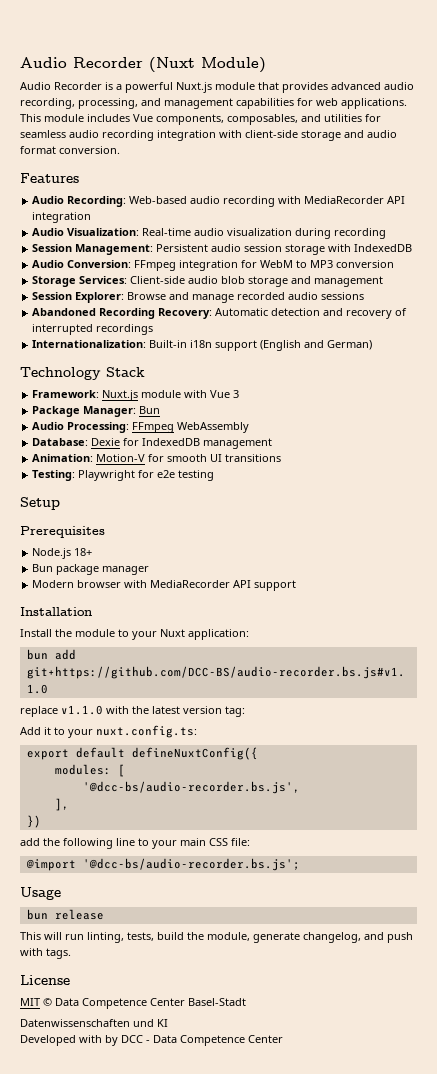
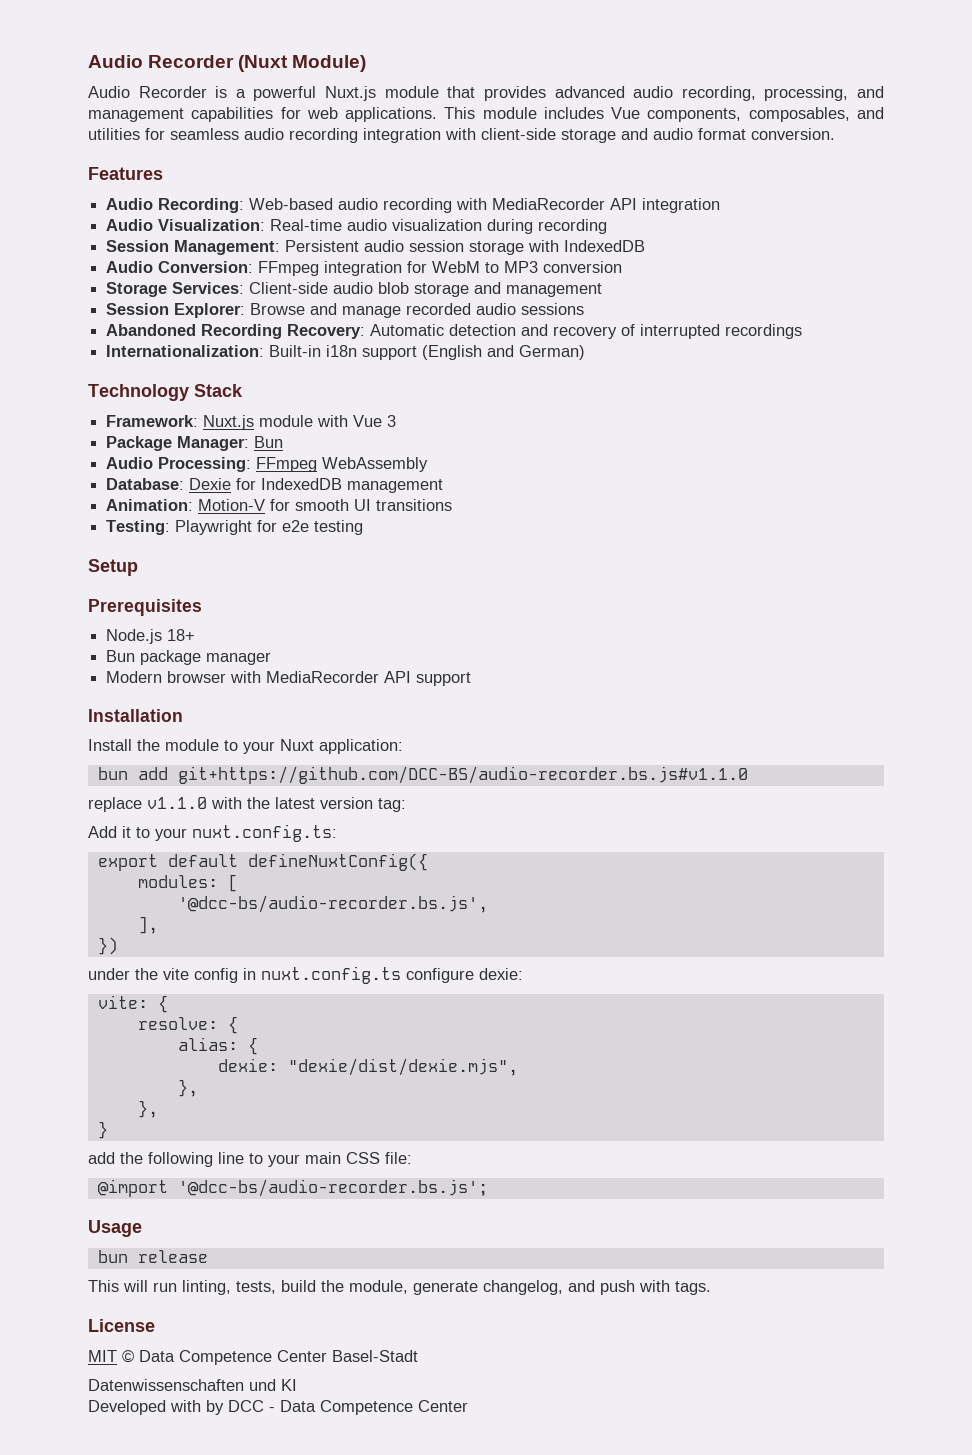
(41, 821) none -> [88,966,523,984] [97,995,168,1013] [137,1016,238,1034] [177,1037,258,1055] [217,1058,518,1076] [177,1079,198,1097] [137,1100,158,1118] [97,1121,108,1139] // under the vite config in nuxt.config.ts configure dexie: // vite: { // resolve: { // alias: { // dexie: "dexie/dist/dexie.mjs", // }, // }, // }

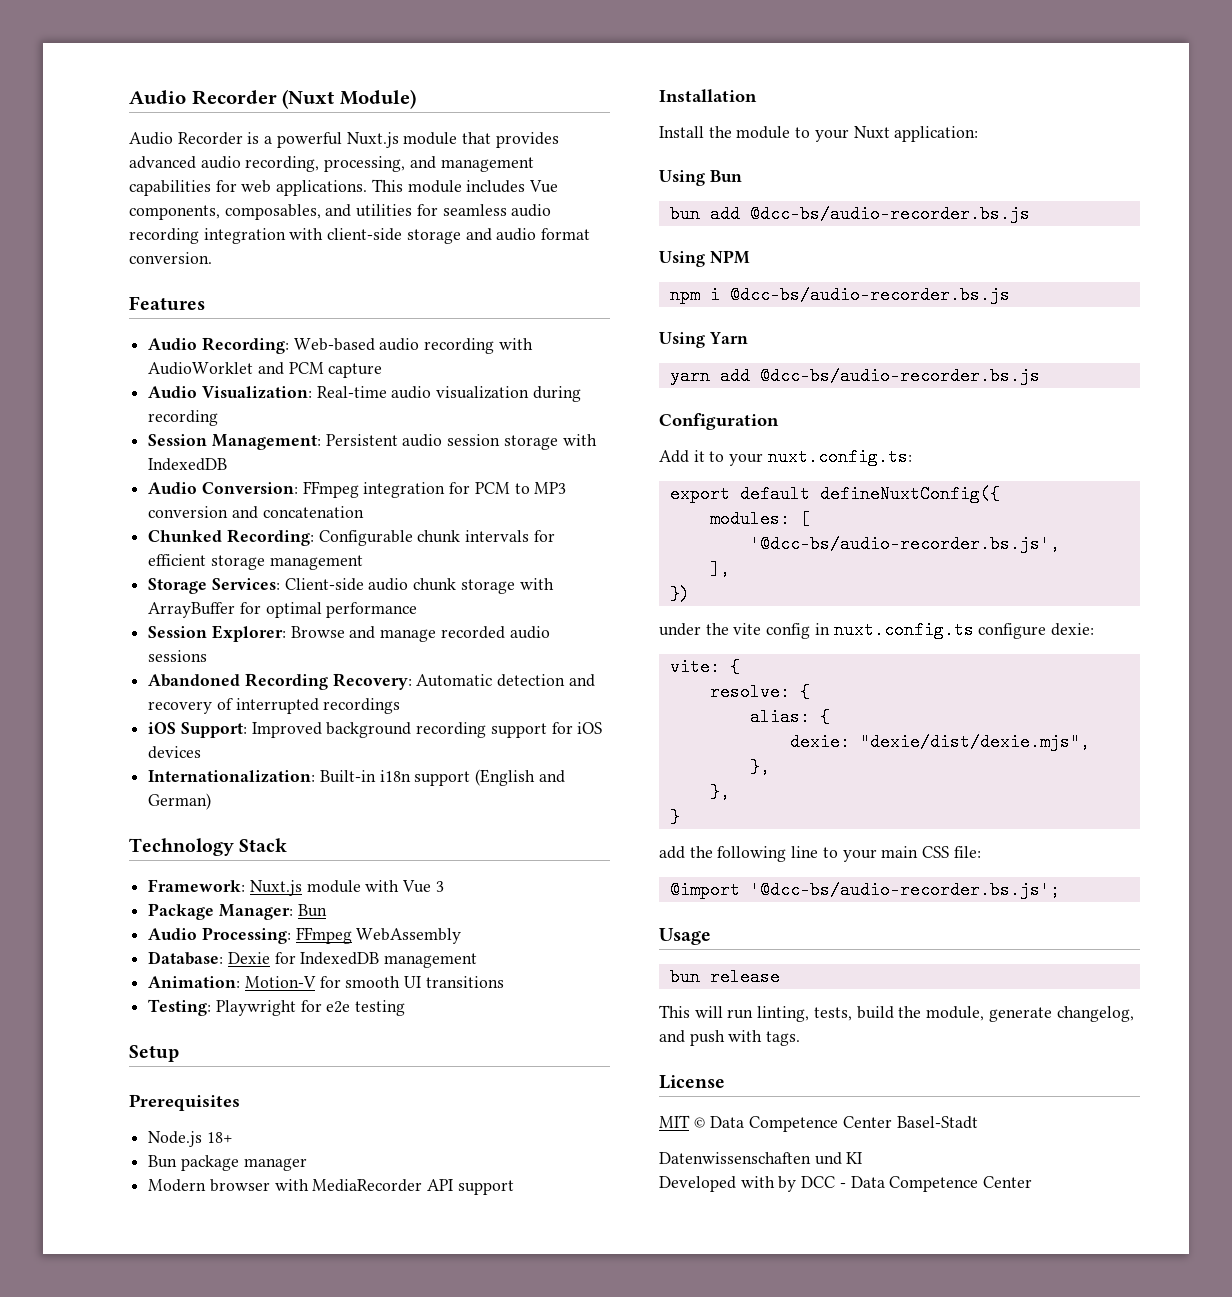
[492,198,721,213] MediaRecorder API integration -> [148,362,383,378] AudioWorklet and PCM capture
[432,261,481,273] WebM -> [474,482,510,494] PCM
[106,282,603,297] // Storage Services: Client-side audio blob storage and management -> [231,506,364,519] [148,529,555,546] [148,554,363,570] [148,578,554,594] [148,602,418,618] and concatenation // Chunked Recording: Configurable chunk intervals for efficient storage management // Storage Services: Client-side audio chunk storage with ArrayBuffer for optimal performance
(803, 331) none -> [148,722,603,738] [148,746,202,759] // iOS Support: Improved background recording support for iOS devices
(403, 746) none -> [659,170,742,186] // Using Bun
[177,766,748,784] [88,797,406,812] git+https://github.com/DCC-BS/audio-recorder.bs.js#v1.1.0 // replace v1.1.0 with the latest version tag: -> [749,205,1030,223] [659,250,750,267] [669,286,1010,304] [659,332,748,348] [669,367,1040,385] [659,413,779,430] @dcc-bs/audio-recorder.bs.js // Using NPM // npm i @dcc-bs/audio-recorder.bs.js // Using Yarn // yarn add @dcc-bs/audio-recorder.bs.js // Configuration

